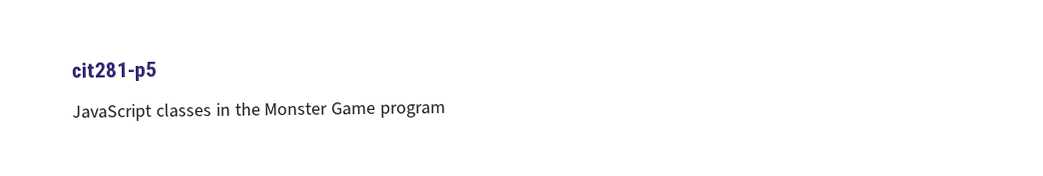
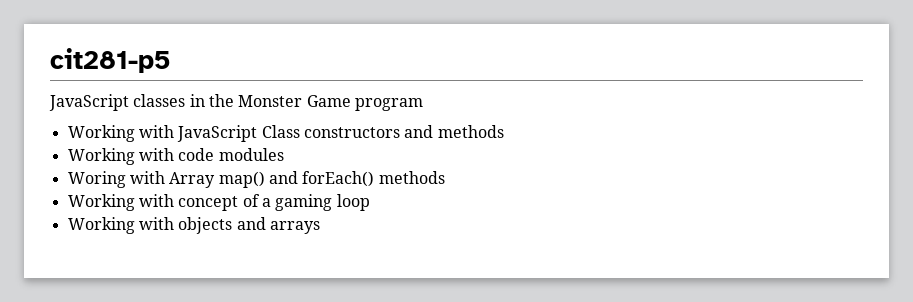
(447, 110) none -> [67,125,504,142] [67,148,284,165] [67,171,445,188] [67,194,370,211] [67,217,320,234] // Working with JavaScript Class constructors and methods // Working with code modules // Woring with Array map() and forEach() methods // Working with concept of a gaming loop // Working with objects and arrays

